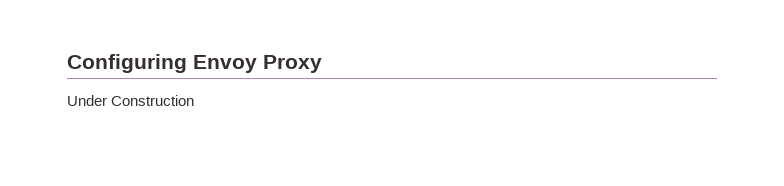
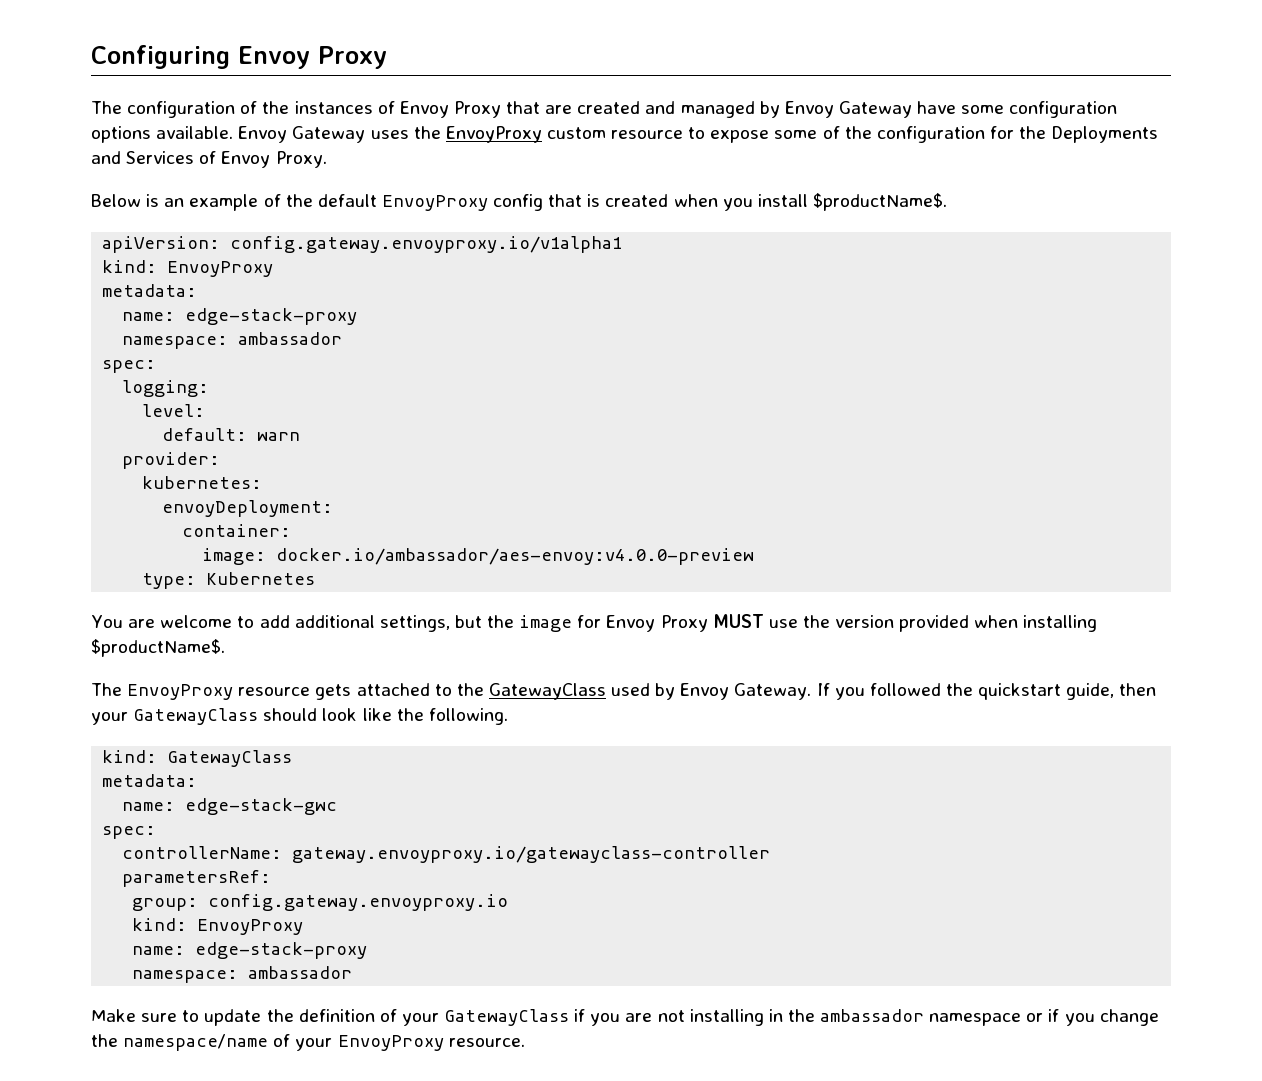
[67,95,195,106] Under Construction -> [91,101,1118,118] [91,126,1159,143] [91,151,327,168] [91,193,947,211] [102,236,623,253] [102,260,274,277] [102,284,198,297] [122,308,358,325] [122,332,343,349] [102,360,157,373] [122,380,210,397] [142,404,206,417] [162,428,301,441] [122,452,221,469] [142,476,263,489] [162,500,334,517] [182,524,292,537] [202,548,755,565] [142,572,316,589] [91,614,1098,632] [91,639,225,657] [91,683,1157,700] [91,708,508,725] [102,750,293,767] [102,774,198,787] [122,798,338,815] [102,826,157,839] [122,846,771,863] [122,870,272,887] [132,894,509,911] [132,918,304,935] [132,942,368,959] [132,966,353,983] [91,1009,1159,1026] [91,1034,525,1051] The configuration of the instances of Envoy Proxy that are created and managed by Envoy Gateway have some configuration options available. Envoy Gateway uses the EnvoyProxy custom resource to expose some of the configuration for the Deployments and Services of Envoy Proxy. // Below is an example of the default EnvoyProxy config that is created when you install $productName$. // apiVersion: config.gateway.envoyproxy.io/v1alpha1 // kind: EnvoyProxy // metadata: // name: edge-stack-proxy // namespace: ambassador // spec: // logging: // level: // default: warn // provider: // kubernetes: // envoyDeployment: // container: // image: docker.io/ambassador/aes-envoy:v4.0.0-preview // type: Kubernetes // You are welcome to add additional settings, but the image for Envoy Proxy MUST use the version provided when installing $productName$. // The EnvoyProxy resource gets attached to the GatewayClass used by Envoy Gateway. If you followed the quickstart guide, then your GatewayClass should look like the following. // kind: GatewayClass // metadata: // name: edge-stack-gwc // spec: // controllerName: gateway.envoyproxy.io/gatewayclass-controller // parametersRef: // group: config.gateway.envoyproxy.io // kind: EnvoyProxy // name: edge-stack-proxy // namespace: ambassador // Make sure to update the definition of your GatewayClass if you are not installing in the ambassador namespace or if you change the namespace/name of your EnvoyProxy resource.

